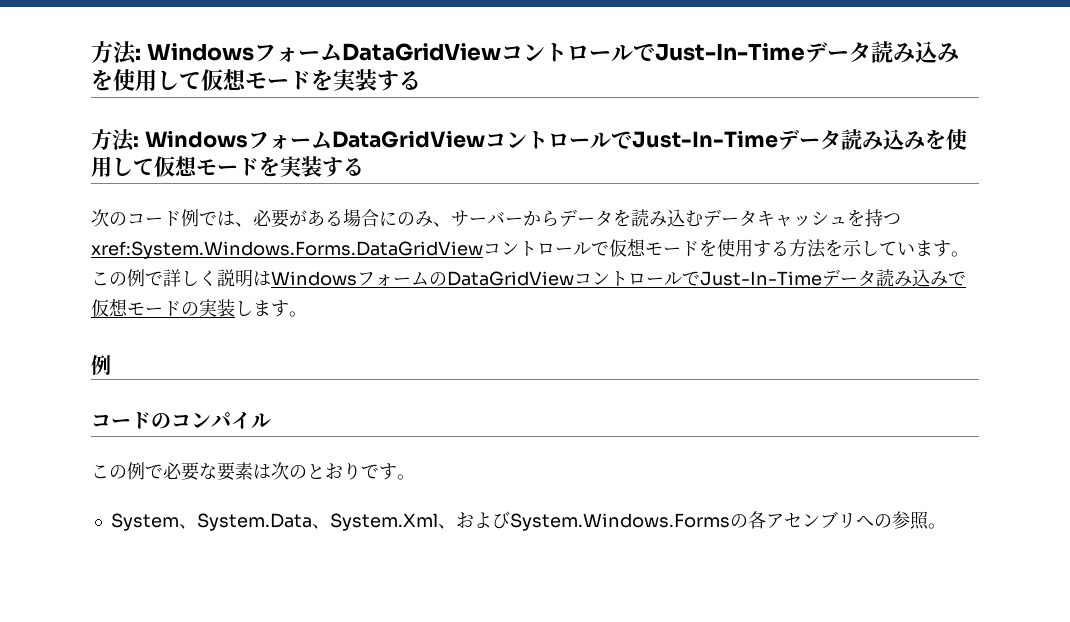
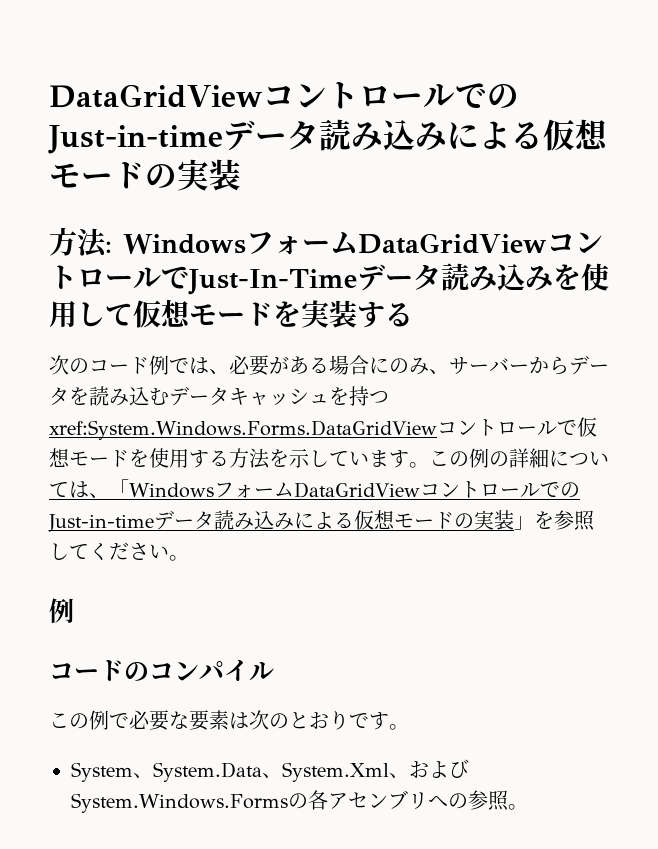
[91,41,959,65] [91,69,421,91] 方法: WindowsフォームDataGridViewコントロールでJust-In-Timeデータ読み込みを使用して仮想モードを実装する -> [49,82,519,109] [48,119,609,154] [49,159,241,191] DataGridViewコントロールでのJust-in-timeデータ読み込みによる仮想モードの実装
[145,269,966,287] [91,298,289,317] で詳しく説明はWindowsフォームのDataGridViewコントロールでJust-In-Timeデータ読み込みで仮想モードの実装します -> [489,448,609,468] [49,479,580,498] [48,510,595,532] [49,542,169,560] の詳細については、「WindowsフォームDataGridViewコントロールでのJust-in-timeデータ読み込みによる仮想モードの実装」を参照してください

